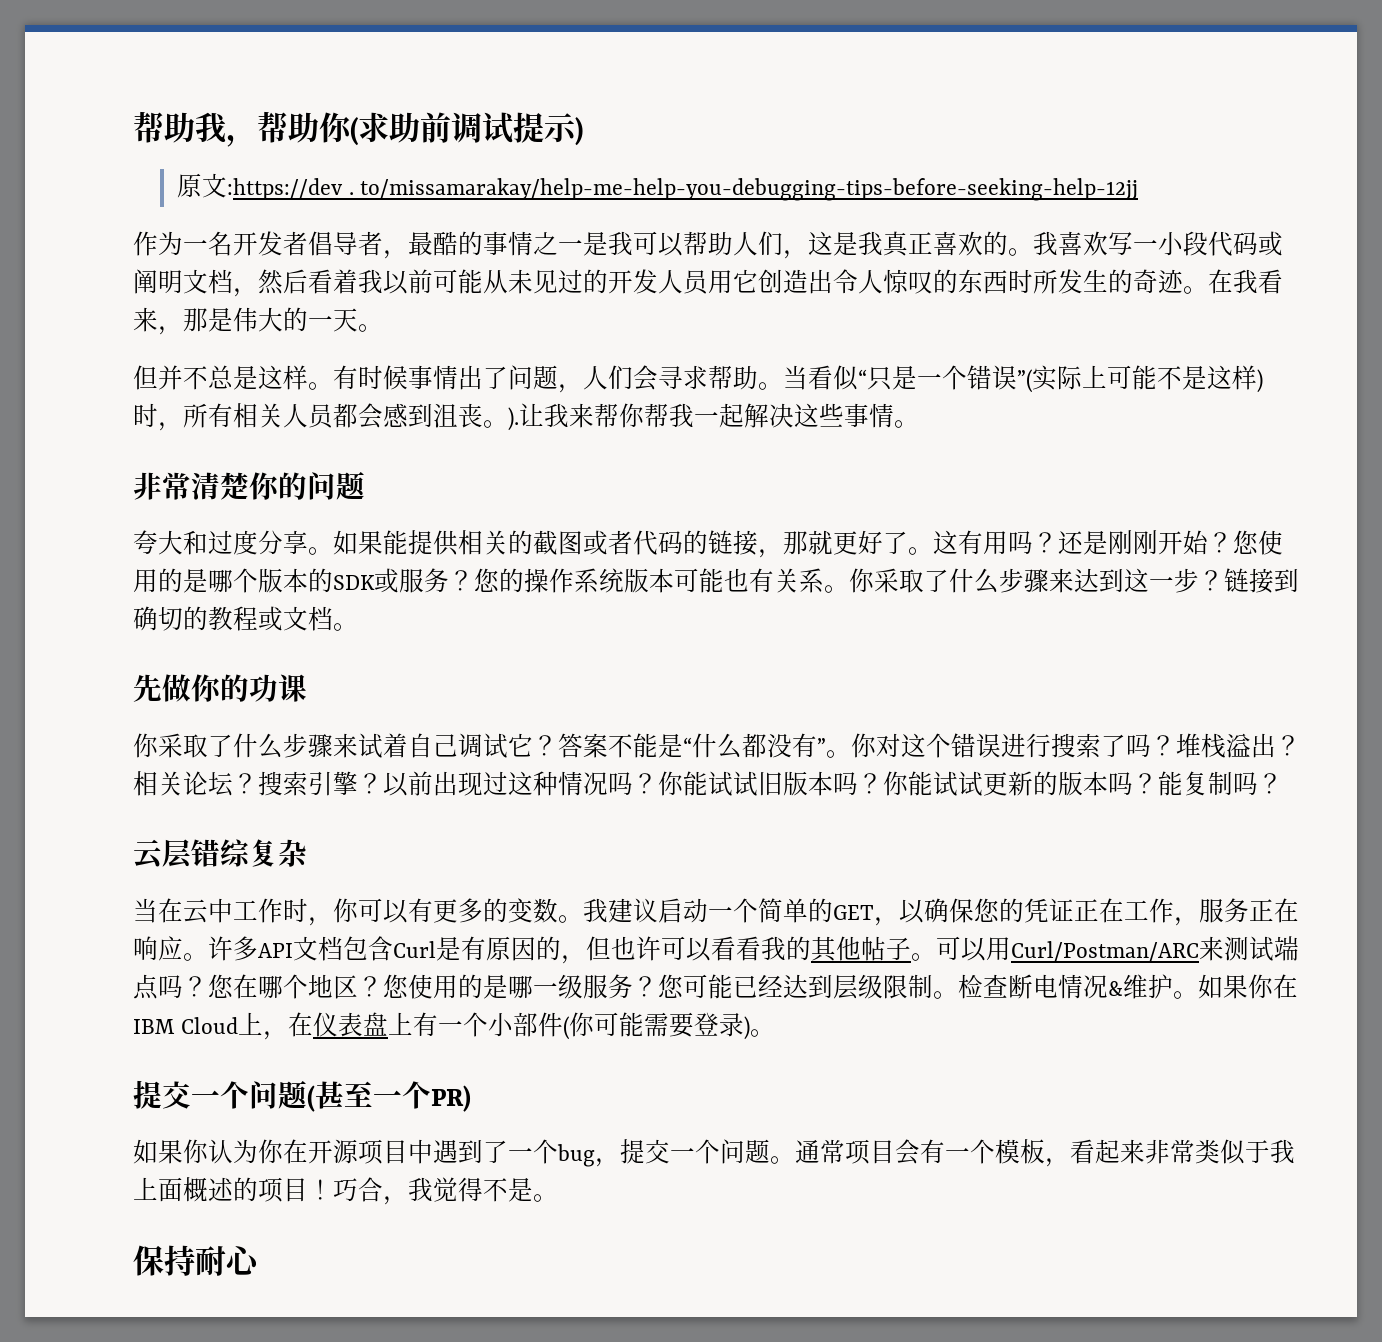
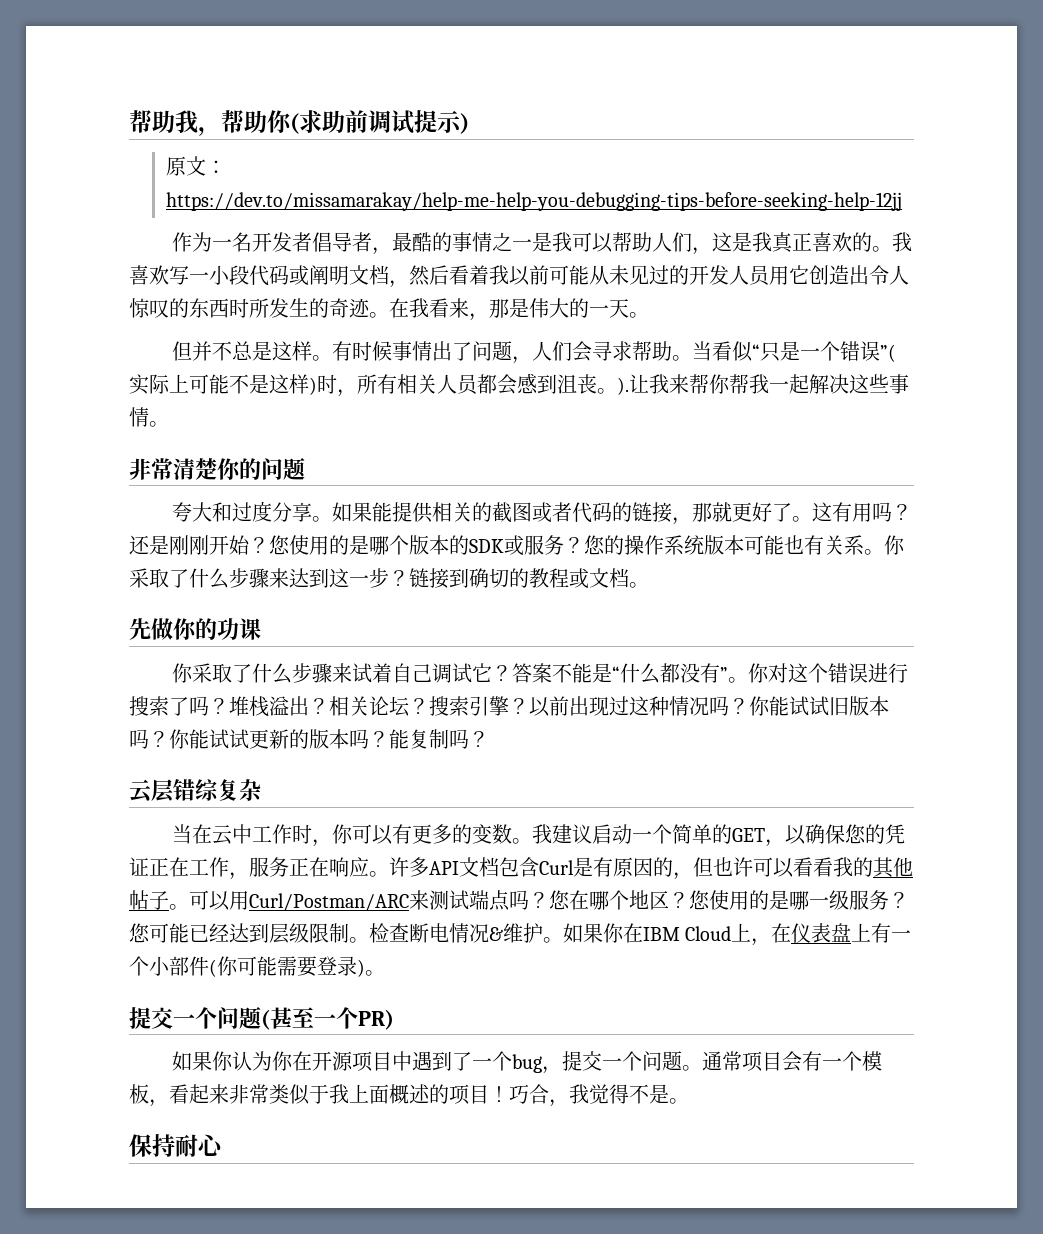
[227,178,1139,201] :https://dev . to/missamarakay/help-me-help-you-debugging-tips-before-seeking-help-12jj -> [206,160,227,174] [166,192,903,211] ：https://dev.to/missamarakay/help-me-help-you-debugging-tips-before-seeking-help-12jj

